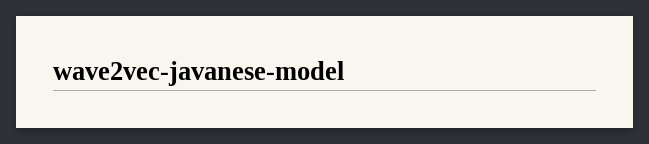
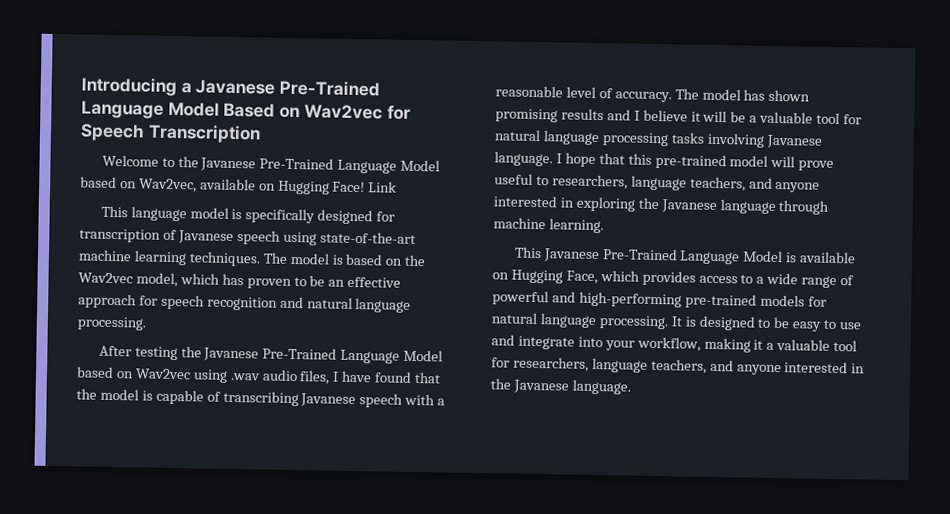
[53,61,344,86] wave2vec-javanese-model -> [81,76,381,97] [81,100,411,120] [80,123,261,144] [101,154,441,174] [80,176,398,195] [100,205,396,225] [79,228,416,246] [78,249,427,267] [78,272,402,289] [78,293,412,313] [77,316,146,331] [98,345,444,364] [76,366,442,385] [76,388,446,408] [495,85,811,103] [495,108,863,125] [494,129,823,149] [494,151,835,171] [494,173,821,193] [493,195,830,215] [493,217,604,234] [513,246,857,265] [492,269,855,289] [492,290,827,309] [491,312,862,332] [491,334,858,353] [491,356,866,376] [490,378,631,395] Introducing a Javanese Pre-Trained Language Model Based on Wav2vec for Speech Transcription // Welcome to the Javanese Pre-Trained Language Model based on Wav2vec, available on Hugging Face! Link // This language model is specifically designed for transcription of Javanese speech using state-of-the-art machine learning techniques. The model is based on the Wav2vec model, which has proven to be an effective approach for speech recognition and natural language processing. // After testing the Javanese Pre-Trained Language Model based on Wav2vec using .wav audio files, I have found that the model is capable of transcribing Javanese speech with a reasonable level of accuracy. The model has shown promising results and I believe it will be a valuable tool for natural language processing tasks involving Javanese language. I hope that this pre-trained model will prove useful to researchers, language teachers, and anyone interested in exploring the Javanese language through machine learning. // This Javanese Pre-Trained Language Model is available on Hugging Face, which provides access to a wide range of powerful and high-performing pre-trained models for natural language processing. It is designed to be easy to use and integrate into your workflow, making it a valuable tool for researchers, language teachers, and anyone interested in the Javanese language.

